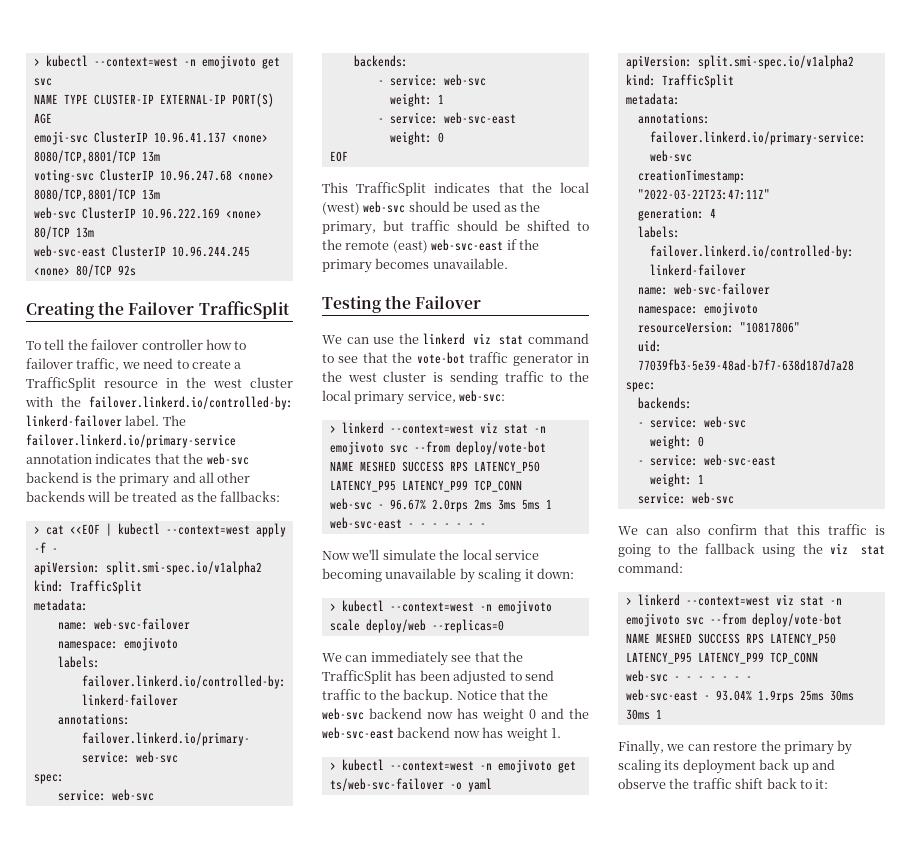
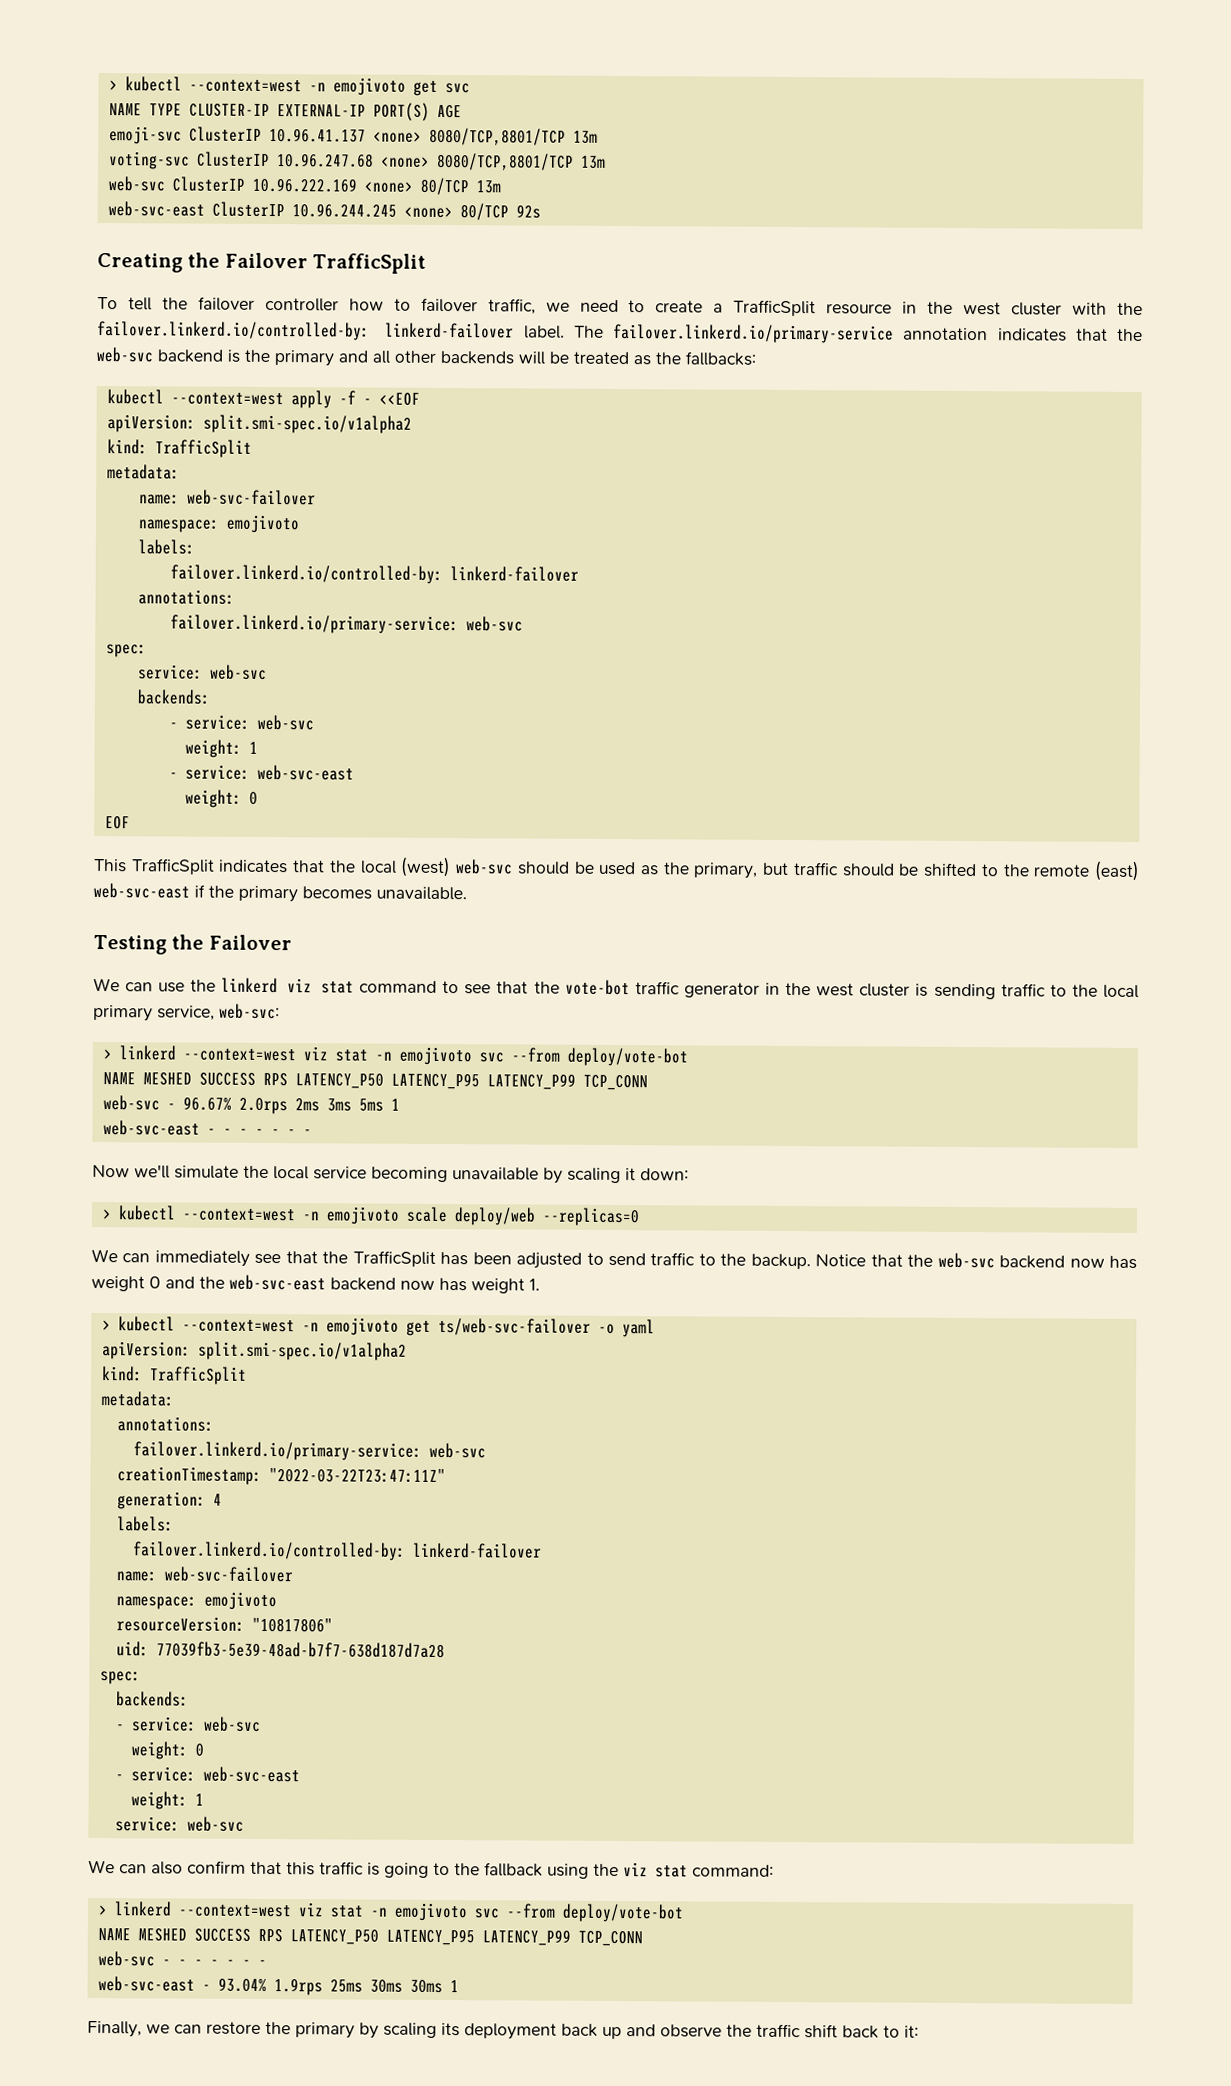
[33,523,112,536] > cat <<EOF | -> (756, 358) none
(58, 550) none -> [378,392,420,406] <<EOF

